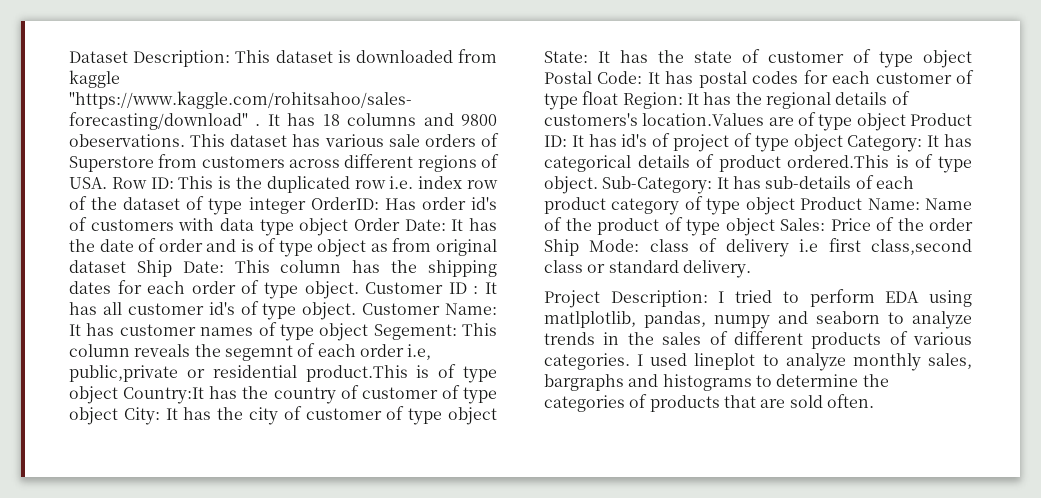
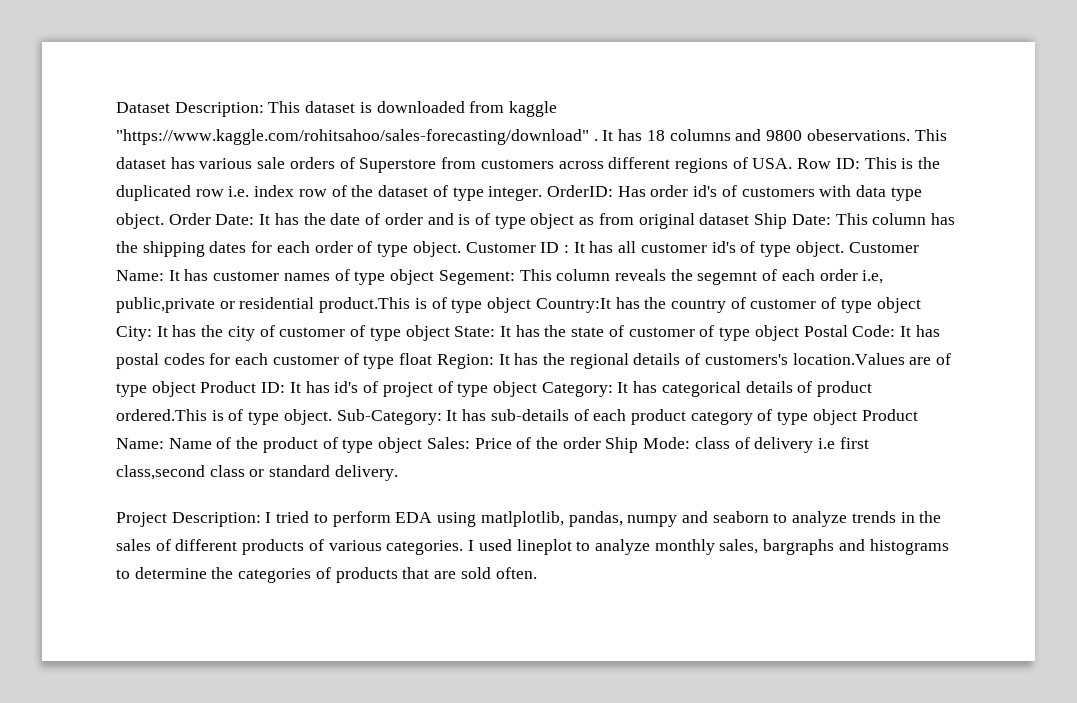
[248,197,306,214] integer -> [488,186,543,201] integer.
[299,218,349,236] object -> [116,213,164,229] object.

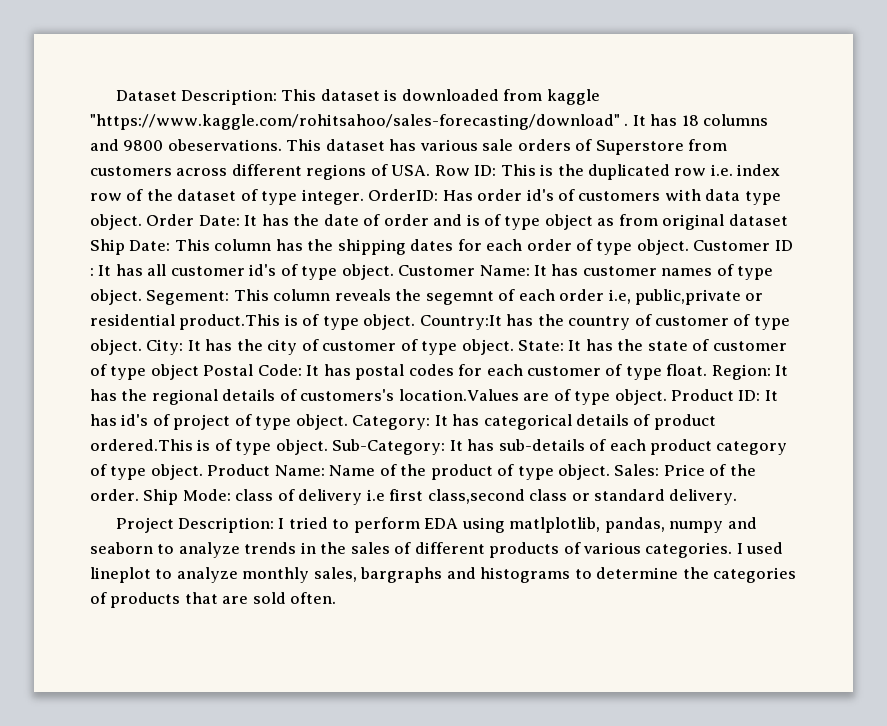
[390,269,435,285] object -> [90,289,142,305] object.
[487,297,532,313] object -> [363,314,416,330] object.
[876,297,921,313] object -> [90,339,142,355] object.
[405,325,450,341] object -> [461,339,514,355] object.
[399,353,433,365] float -> [666,364,708,376] float.
[151,381,196,397] object -> [614,389,667,405] object.
[492,381,537,397] object -> [295,414,348,430] object.
[812,409,857,425] object -> [150,464,203,480] object.
[378,437,423,453] object -> [558,464,611,480] object.
[562,437,601,449] order -> [90,489,139,501] order.

